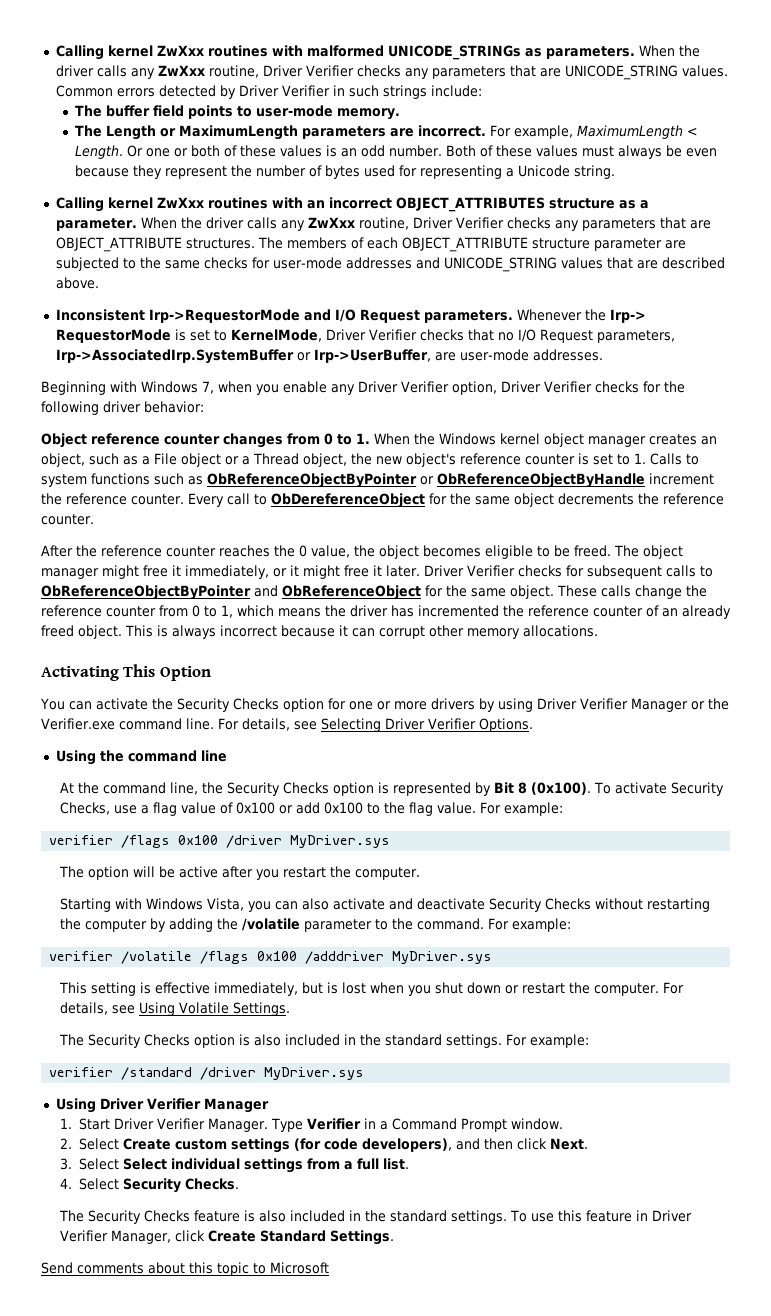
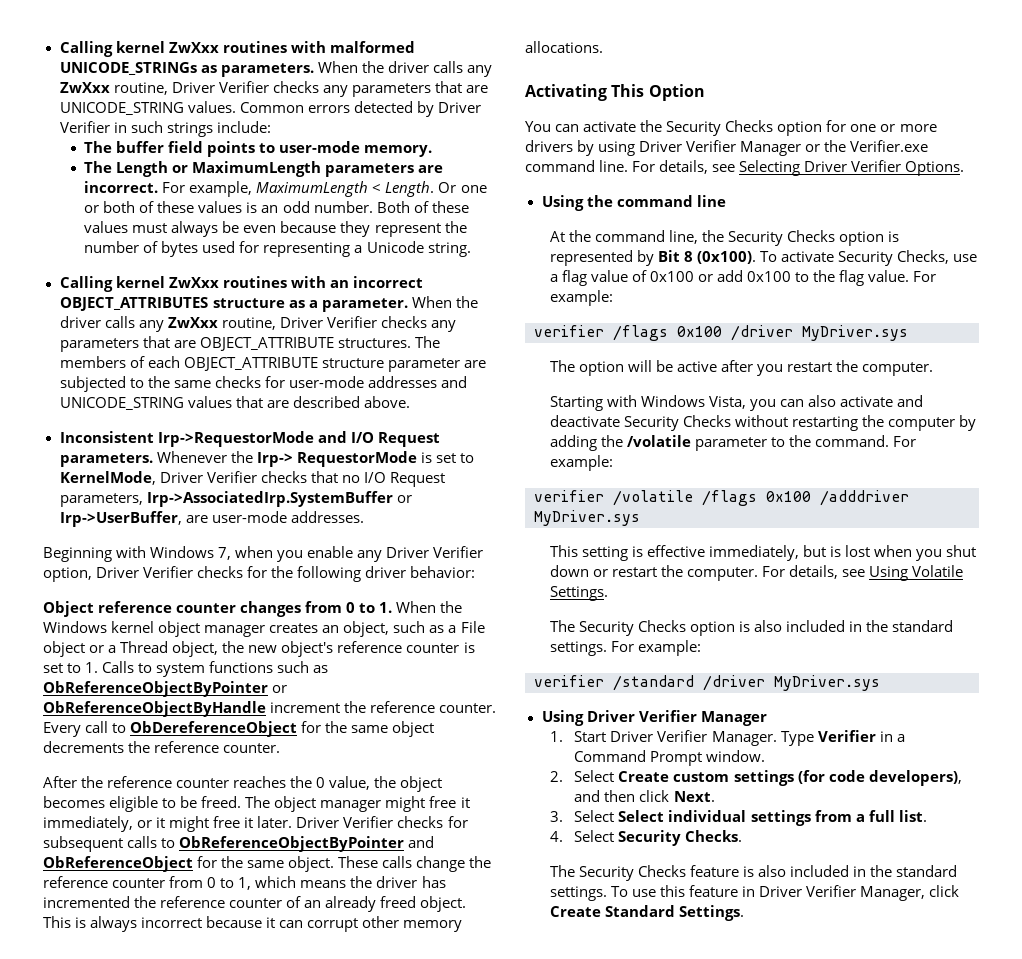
[41,1262,329,1276] // Send comments about this topic to Microsoft -> (744, 913) none

